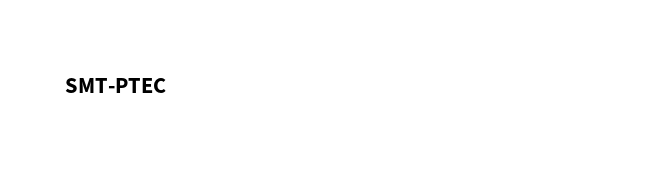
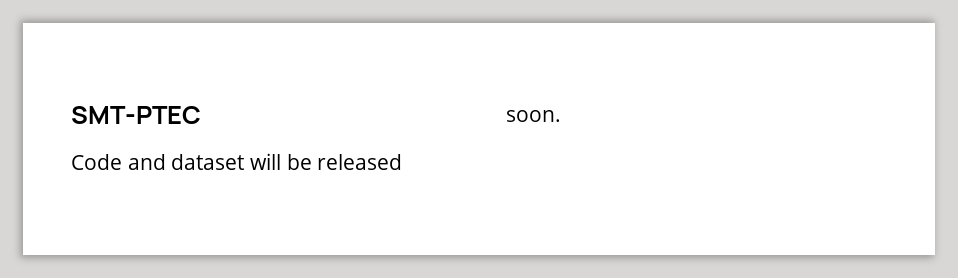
(166, 85) none -> [71,153,403,170] [506,110,561,122] // Code and dataset will be released soon.

